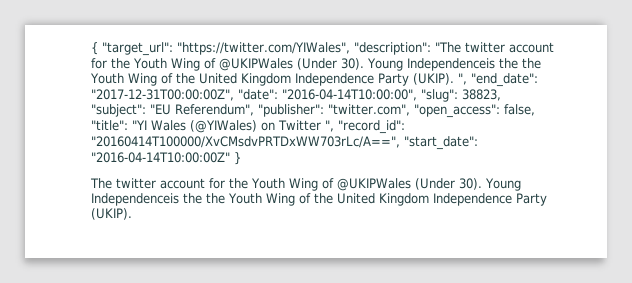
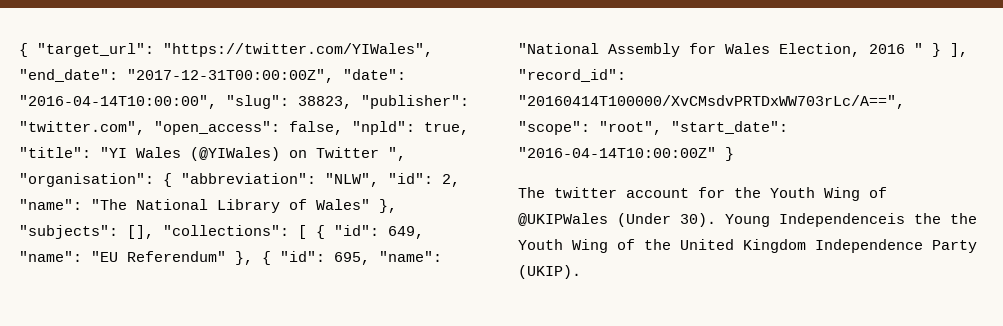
[353,42,554,55] [91,58,541,71] [90,73,467,86] "description": "The twitter account for the Youth Wing of @UKIPWales (Under 30). Young Independenceis the the Youth Wing of the United Kingdom Independence Party (UKIP). ", -> (433, 50) none
[91,104,254,117] "subject": "EU Referendum", -> (352, 102) none
(535, 110) none -> [352,121,469,135] "npld": true,
[337,120,405,134] [91,136,400,148] "record_id": "20160414T100000/XvCMsdvPRTDxWW703rLc/A==", -> [19,173,460,187] [19,199,397,213] [19,225,424,239] [19,251,442,265] [518,43,968,57] [518,69,626,82] [518,95,905,109] [518,121,662,135] "organisation": { "abbreviation": "NLW", "id": 2, "name": "The National Library of Wales" }, "subjects": [], "collections": [ { "id": 649, "name": "EU Referendum" }, { "id": 695, "name": "National Assembly for Wales Election, 2016 " } ], "record_id": "20160414T100000/XvCMsdvPRTDxWW703rLc/A==", "scope": "root",

